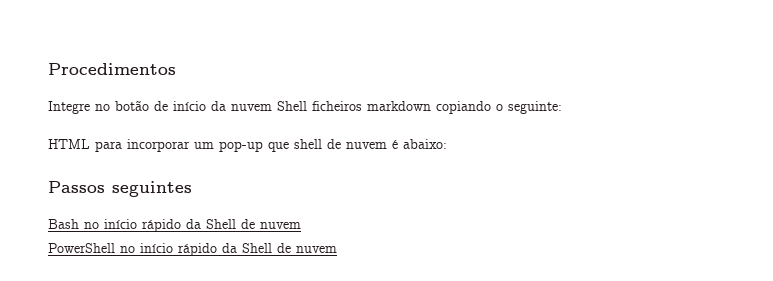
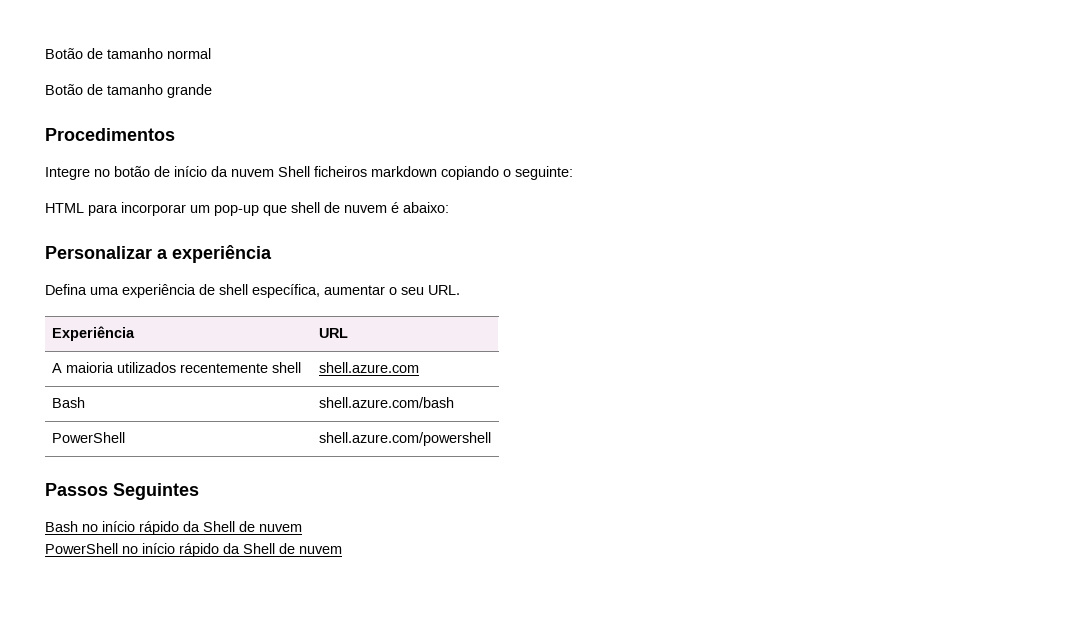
(48, 69) none -> [45,48,211,59] [45,84,212,98] Botão de tamanho normal // Botão de tamanho grande //
(447, 144) none -> [45,245,272,263] [45,284,460,298] [51,326,135,341] [318,328,348,338] [51,362,301,373] [318,362,419,373] [51,397,85,408] [318,397,454,408] [51,432,125,443] [318,432,491,446] // Personalizar a experiência // Defina uma experiência de shell específica, aumentar o seu URL. // Experiência | URL // A maioria utilizados recentemente shell | shell.azure.com // Bash | shell.azure.com/bash // PowerShell | shell.azure.com/powershell
[112,181,192,197] seguintes -> [113,483,199,500] Seguintes

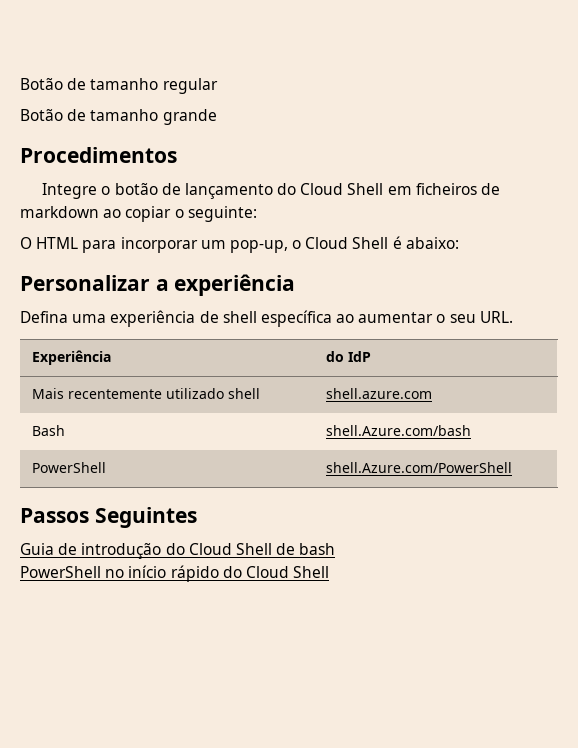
[45,48,211,59] Botão de tamanho normal -> [20,78,218,94] Botão de tamanho regular
[94,169,110,177] no -> [101,186,111,195] o
[174,166,499,180] início da nuvem Shell ficheiros markdown copiando -> [184,183,500,199] [20,206,172,222] lançamento do Cloud Shell em ficheiros de markdown ao copiar
(573, 173) none -> [20,237,32,249] O
[214,202,387,216] pop-up que shell de nuvem -> [229,237,389,253] pop-up, o Cloud Shell
[252,284,320,298] específica, -> [260,310,355,327] específica ao
[318,328,348,338] [51,362,268,373] URL // A maioria utilizados recentemente -> [325,351,371,362] [31,388,224,399] do IdP // Mais recentemente utilizado
[318,397,454,408] shell.azure.com/bash -> [325,425,471,436] shell.Azure.com/bash
[318,432,491,446] shell.azure.com/powershell -> [325,462,512,473] shell.Azure.com/PowerShell
[45,521,302,535] Bash no início rápido da Shell de nuvem -> [20,543,336,559] Guia de introdução do Cloud Shell de bash
[223,543,342,554] da Shell de nuvem -> [222,566,330,578] do Cloud Shell

